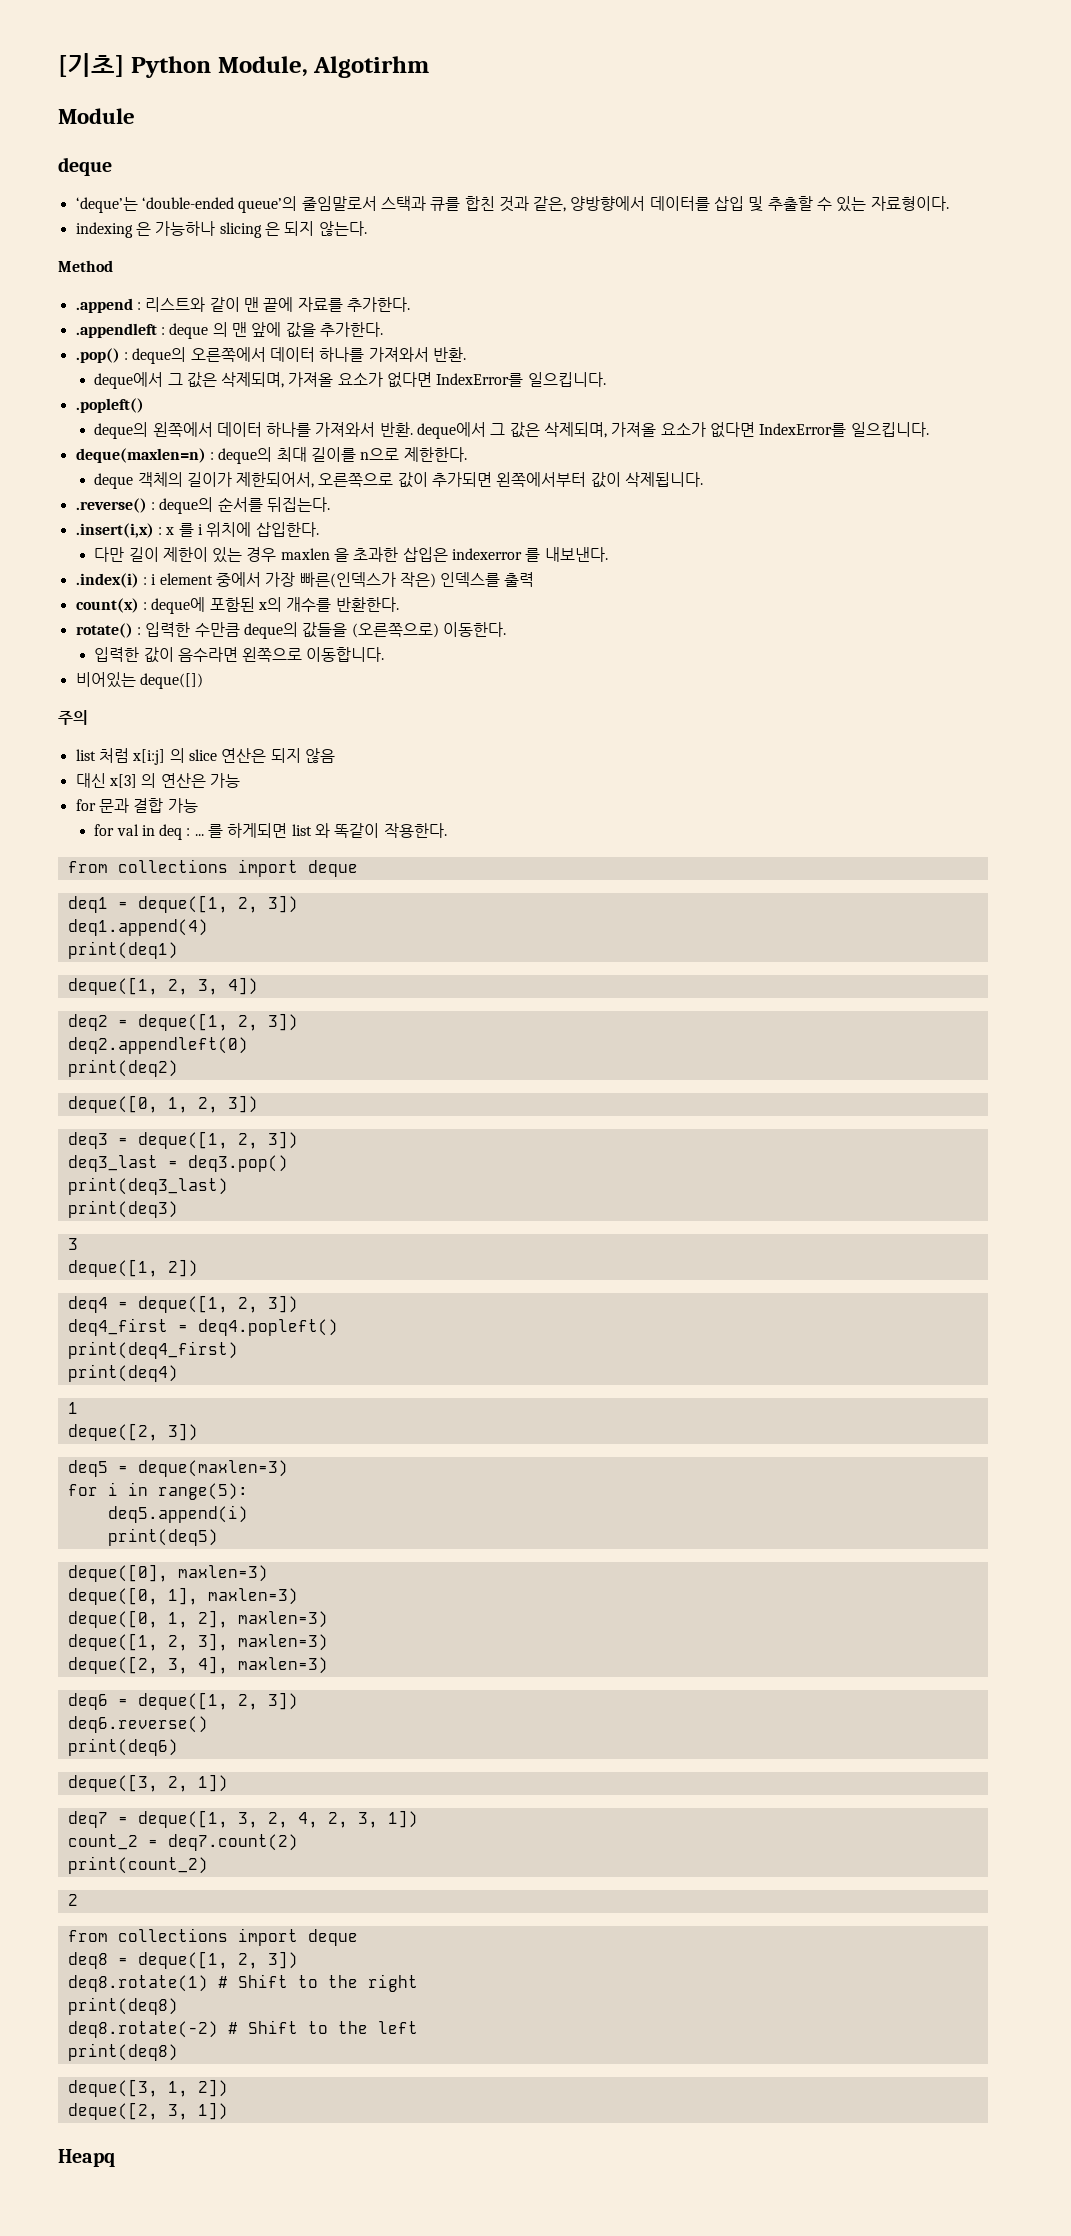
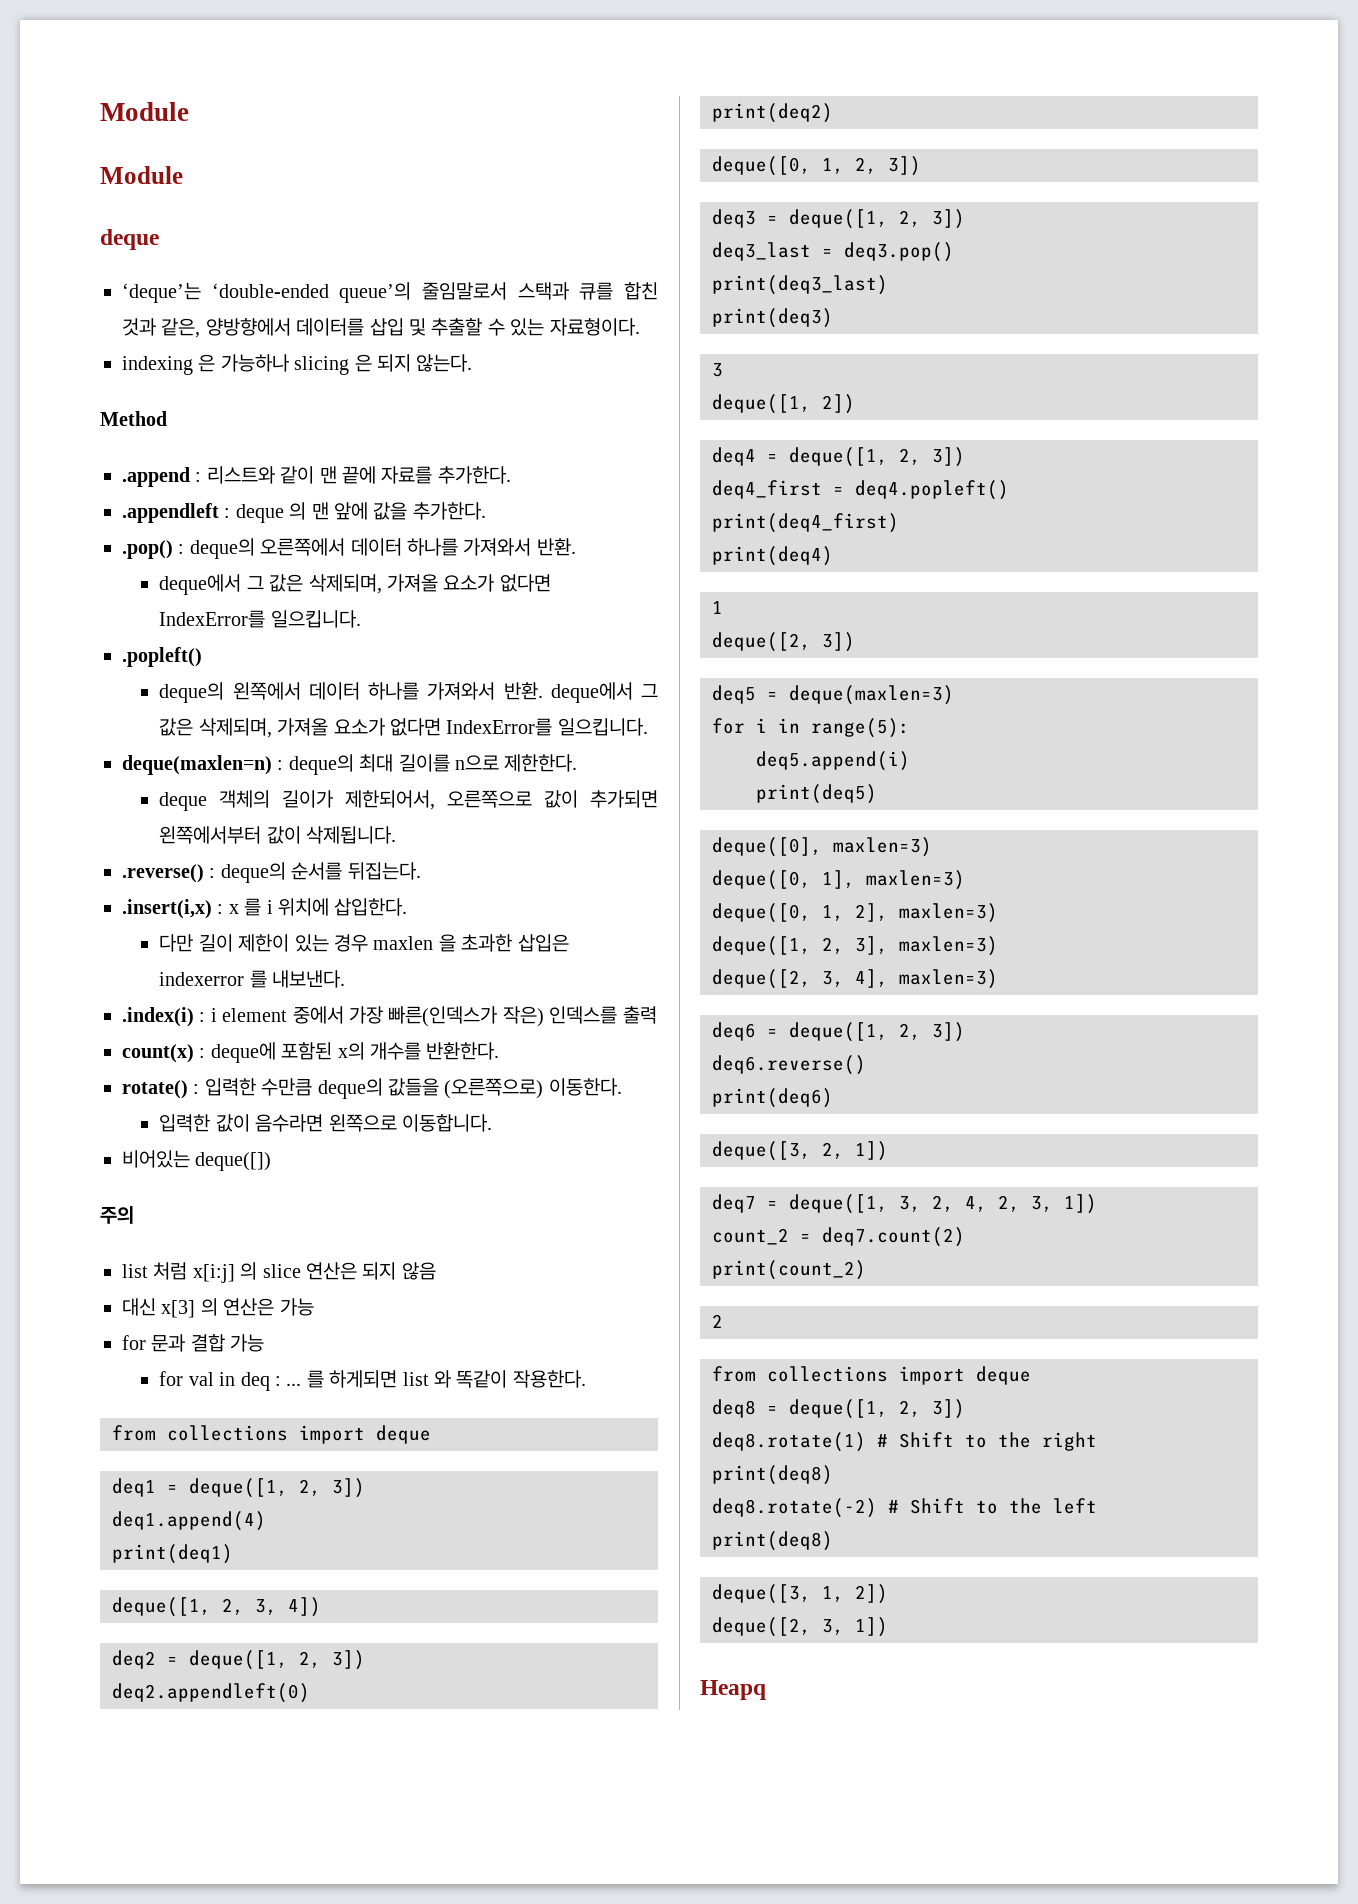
[58,53,430,78] [기초] Python Module, Algotirhm -> [100,102,189,121] Module

